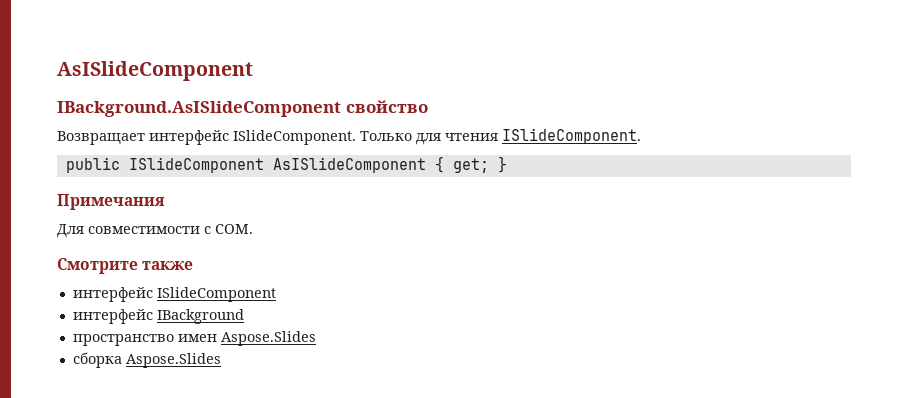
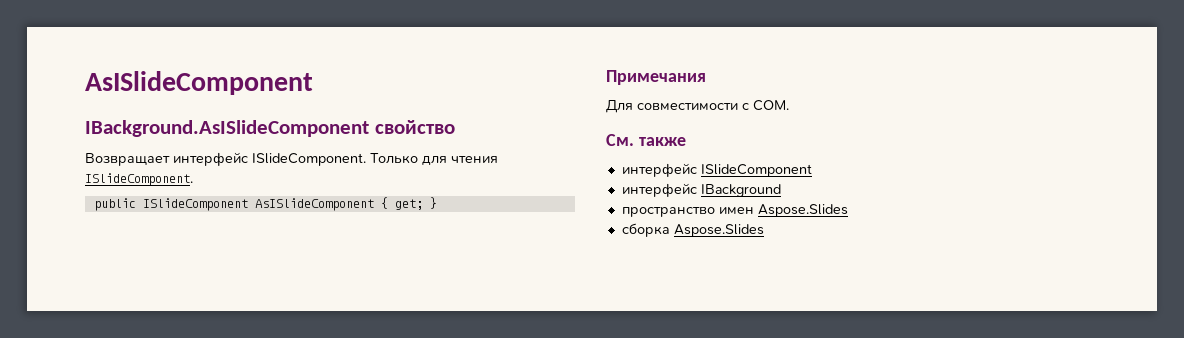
[57,258,138,274] Смотрите -> [606,134,634,146] См.

